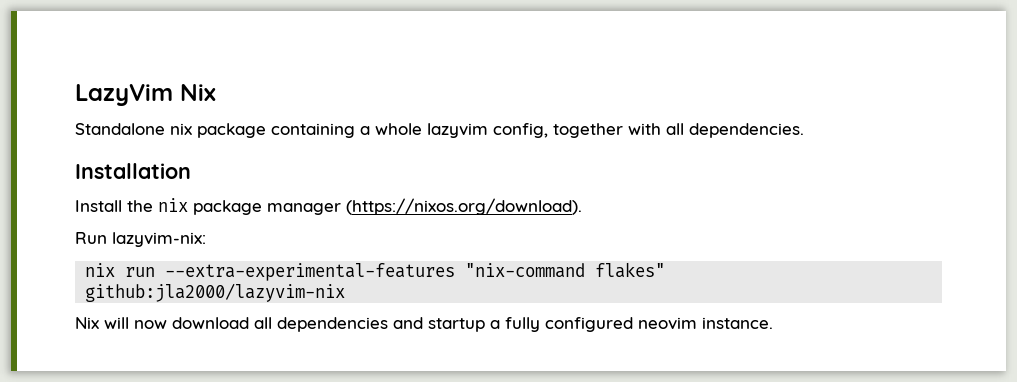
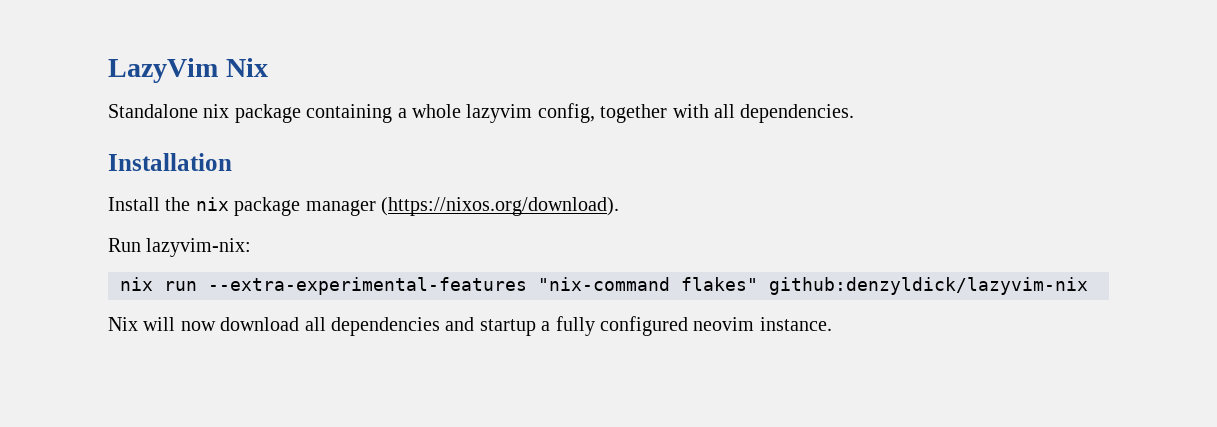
[85,283,346,302] github:jla2000/lazyvim-nix -> [769,277,1088,295] github:denzyldick/lazyvim-nix

